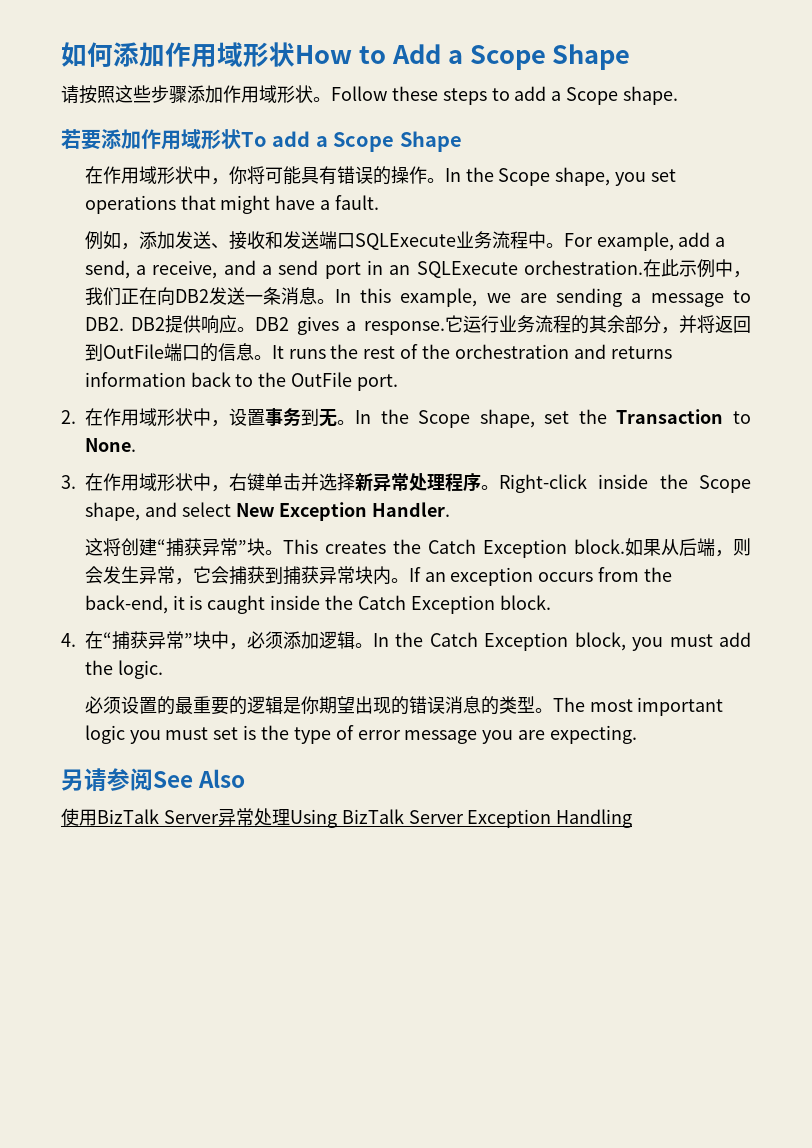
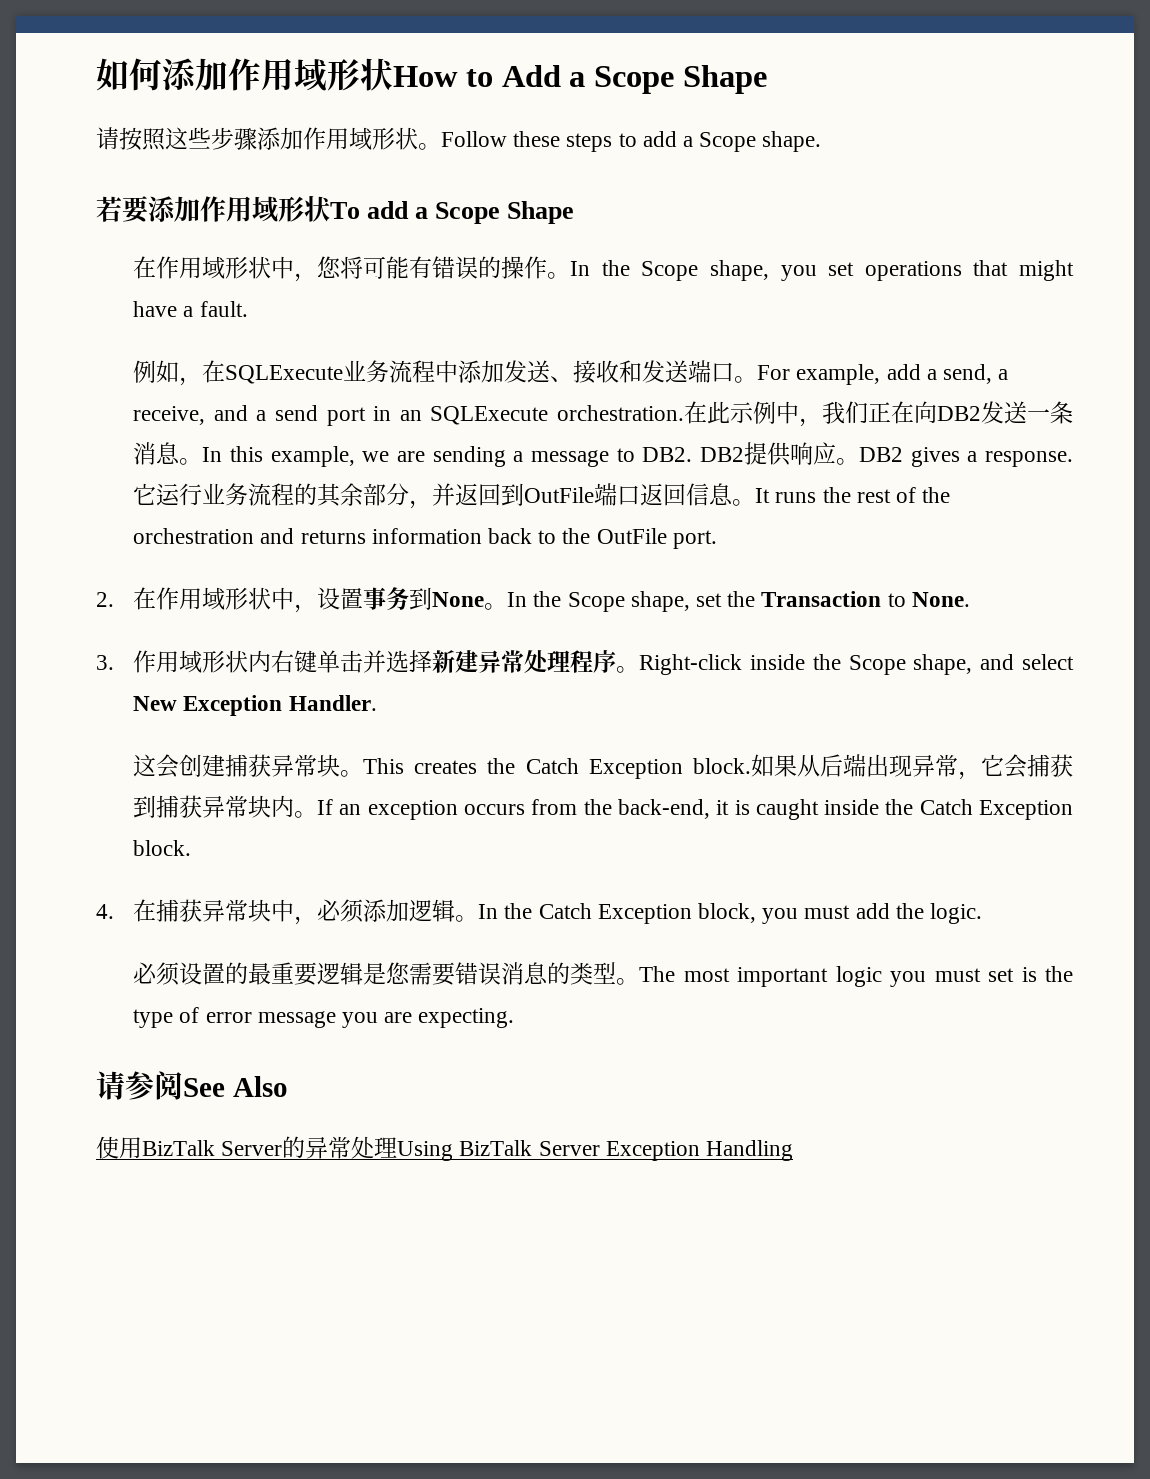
[228,166,319,185] 你将可能具 -> [317,256,410,279] 您将可能
(139, 246) none -> [202,360,459,384] 在SQLExecute业务流程中
[354,231,546,250] SQLExecute业务流程中 -> (735, 372) none
[697,315,715,333] 将 -> (456, 494) none
[199,343,218,362] 的 -> [640,483,687,506] 返回
[301,408,337,427] 到无 -> [409,587,485,610] 到None
[85,473,229,492] 在作用域形状中， -> [133,650,272,673] 作用域形状内
(373, 482) none -> [455,650,479,673] 建
[102,538,247,557] 将创建“捕获异常” -> [156,754,318,778] 会创建捕获异常
[714,538,751,557] [84,566,139,584] ，则会发生 -> [865,754,912,777] 出现
[103,631,193,650] “捕获异常” -> [156,899,249,922] 捕获异常
[228,696,409,715] 的逻辑是你期望出现的 -> [317,962,456,986] 逻辑是您需要
[61,769,84,791] 另 -> (515, 1018) none
(219, 817) none -> [282,1136,306,1159] 的

